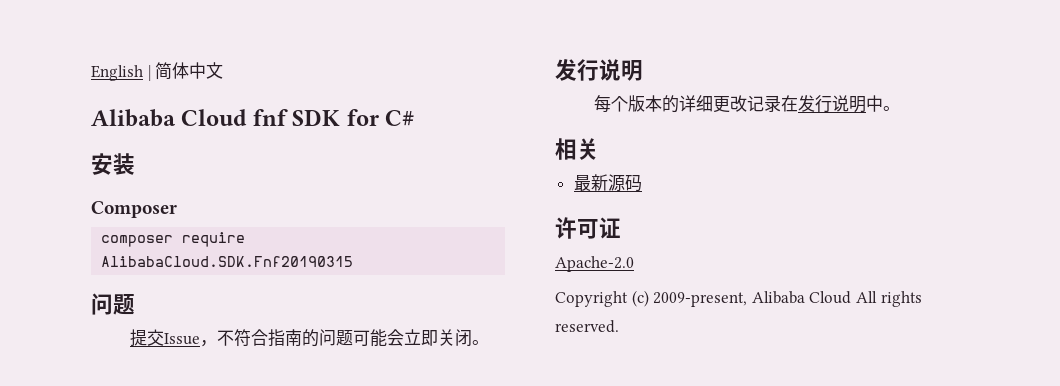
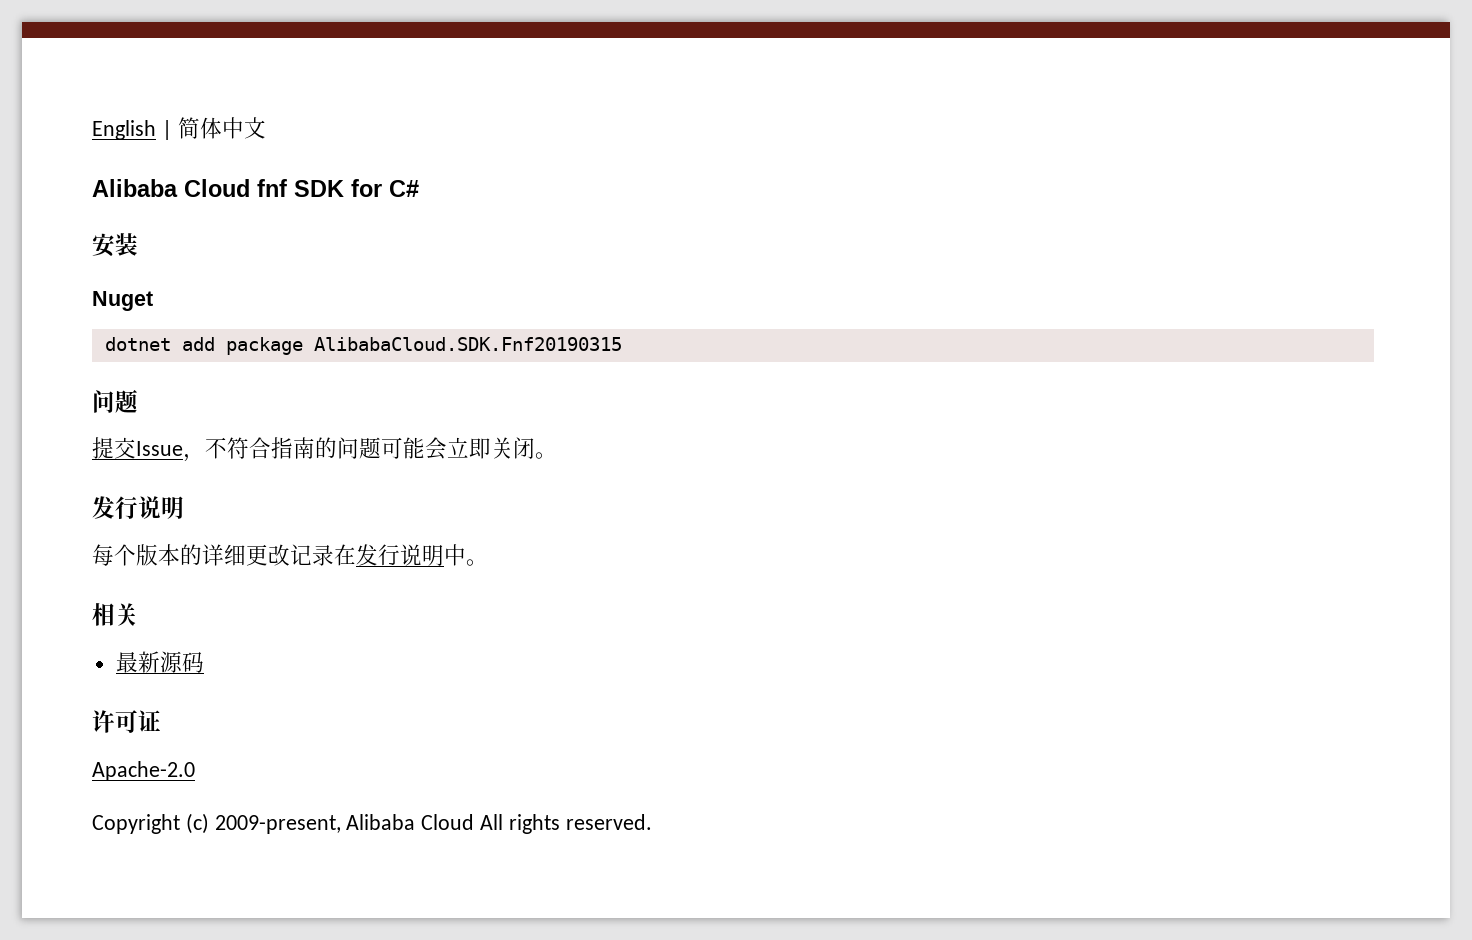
[91,201,177,218] [101,232,246,247] Composer // composer require -> [92,291,153,311] [104,337,303,355] Nuget // dotnet add package

